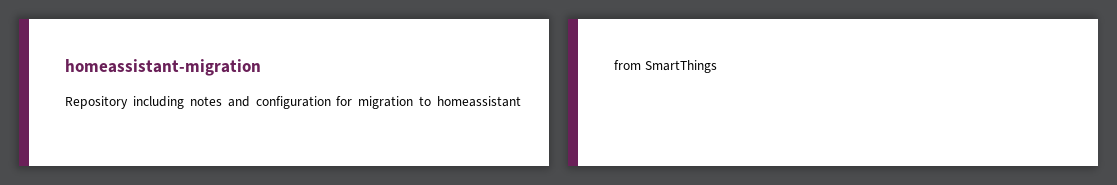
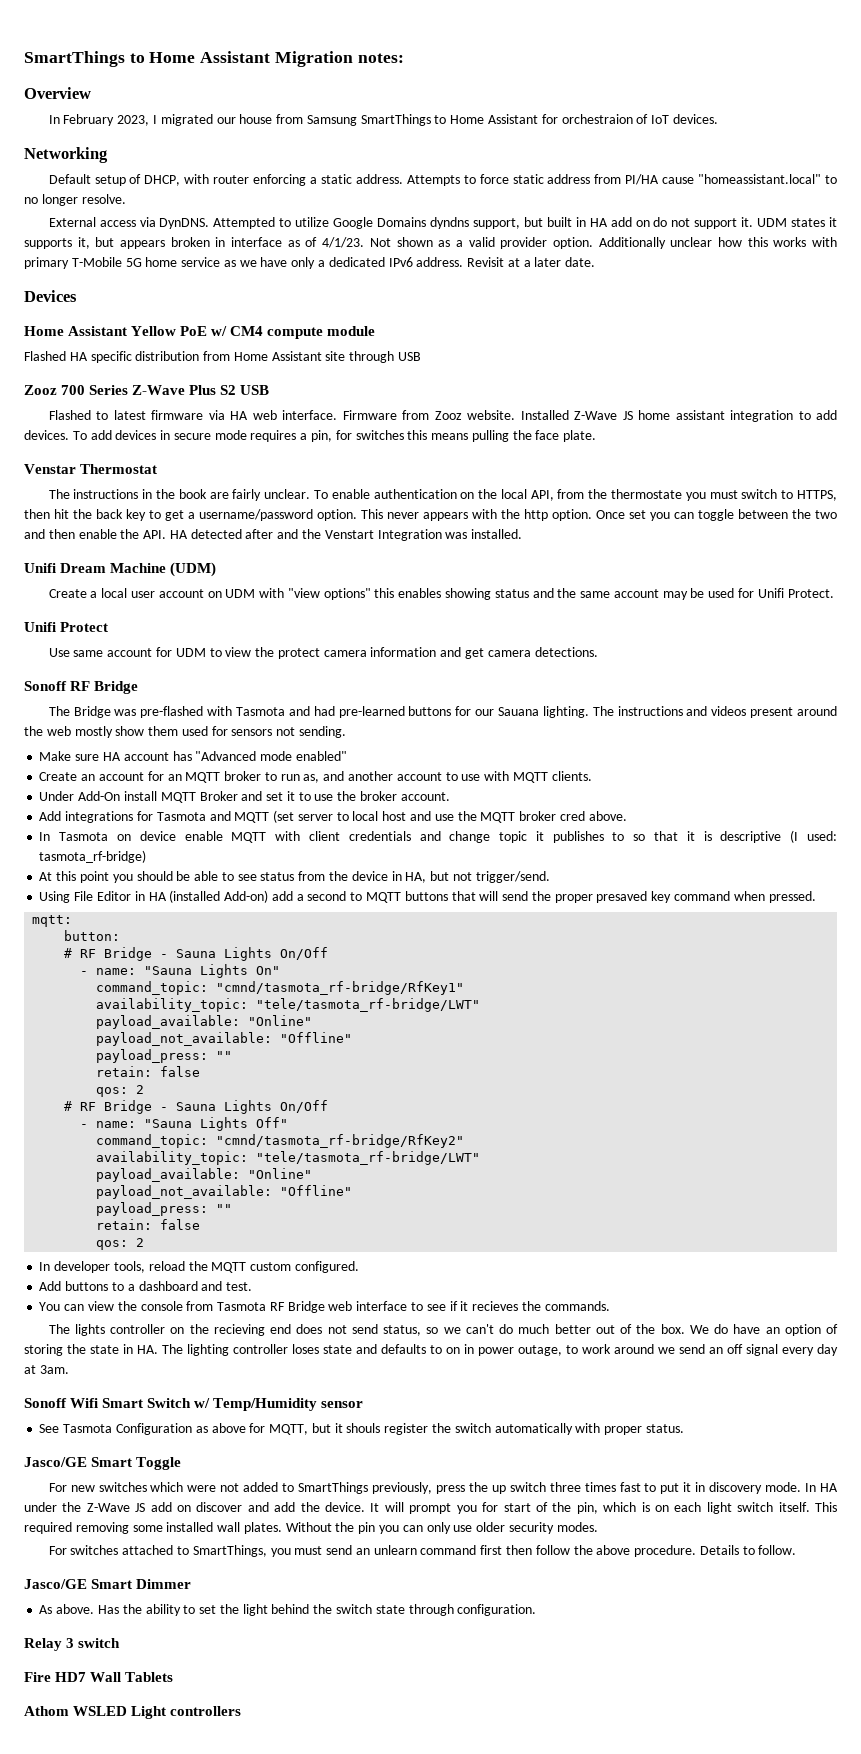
[65,59,261,76] [65,96,521,109] [614,60,717,73] homeassistant-migration // Repository including notes and configuration for migration to homeassistant from SmartThings -> [24,51,404,67] [24,87,91,99] [48,114,718,126] [24,147,108,163] [48,174,837,186] [24,194,126,206] [48,217,838,229] [24,237,837,249] [24,257,596,269] [24,290,77,302] [24,326,376,339] [24,351,422,363] [24,385,270,395] [48,410,837,422] [24,430,597,442] [24,464,158,474] [48,489,837,501] [24,509,837,521] [24,529,523,541] [24,562,217,577] [48,588,834,600] [24,622,109,632] [48,647,598,659] [24,681,139,694] [48,706,838,718] [24,726,347,738] [39,751,347,761] [39,771,592,783] [39,791,450,803] [39,810,627,823] [39,830,837,843] [39,850,147,863] [39,871,550,883] [39,890,816,903] [32,915,73,927] [64,930,121,941] [64,947,329,961] [80,964,281,978] [96,981,465,995] [96,998,481,1012] [96,1015,313,1029] [96,1032,353,1046] [96,1049,233,1063] [96,1066,201,1077] [96,1085,145,1097] [64,1100,329,1114] [80,1117,289,1131] [96,1134,465,1148] [96,1151,481,1165] [96,1168,313,1182] [96,1185,353,1199] [96,1202,233,1216] [96,1219,201,1230] [96,1238,145,1250] [39,1261,359,1273] [39,1281,253,1291] [39,1301,610,1313] [48,1324,838,1336] [24,1344,838,1356] [24,1365,69,1374] [24,1398,364,1411] [39,1423,684,1435] [24,1457,182,1470] [48,1482,839,1494] [24,1502,837,1514] [24,1522,598,1534] [48,1545,797,1557] [24,1579,192,1589] [39,1604,537,1616] [24,1638,121,1651] [24,1672,174,1682] [24,1706,242,1719] SmartThings to Home Assistant Migration notes: // Overview // In February 2023, I migrated our house from Samsung SmartThings to Home Assistant for orchestraion of IoT devices. // Networking // Default setup of DHCP, with router enforcing a static address. Attempts to force static address from PI/HA cause "homeassistant.local" to no longer resolve. // External access via DynDNS. Attempted to utilize Google Domains dyndns support, but built in HA add on do not support it. UDM states it supports it, but appears broken in interface as of 4/1/23. Not shown as a valid provider option. Additionally unclear how this works with primary T-Mobile 5G home service as we have only a dedicated IPv6 address. Revisit at a later date. // Devices // Home Assistant Yellow PoE w/ CM4 compute module // Flashed HA specific distribution from Home Assistant site through USB // Zooz 700 Series Z-Wave Plus S2 USB // Flashed to latest firmware via HA web interface. Firmware from Zooz website. Installed Z-Wave JS home assistant integration to add devices. To add devices in secure mode requires a pin, for switches this means pulling the face plate. // Venstar Thermostat // The instructions in the book are fairly unclear. To enable authentication on the local API, from the thermostate you must switch to HTTPS, then hit the back key to get a username/password option. This never appears with the http option. Once set you can toggle between the two and then enable the API. HA detected after and the Venstart Integration was installed. // Unifi Dream Machine (UDM) // Create a local user account on UDM with "view options" this enables showing status and the same account may be used for Unifi Protect. // Unifi Protect // Use same account for UDM to view the protect camera information and get camera detections. // Sonoff RF Bridge // The Bridge was pre-flashed with Tasmota and had pre-learned buttons for our Sauana lighting. The instructions and videos present around the web mostly show them used for sensors not sending. // Make sure HA account has "Advanced mode enabled" // Create an account for an MQTT broker to run as, and another account to use with MQTT clients. // Under Add-On install MQTT Broker and set it to use the broker account. // Add integrations for Tasmota and MQTT (set server to local host and use the MQTT broker cred above. // In Tasmota on device enable MQTT with client credentials and change topic it publishes to so that it is descriptive (I used: tasmota_rf-bridge) // At this point you should be able to see status from the device in HA, but not trigger/send. // Using File Editor in HA (installed Add-on) add a second to MQTT buttons that will send the proper presaved key command when pressed. // mqtt: // button: // # RF Bridge - Sauna Lights On/Off // - name: "Sauna Lights On" // command_topic: "cmnd/tasmota_rf-bridge/RfKey1" // availability_topic: "tele/tasmota_rf-bridge/LWT" // payload_available: "Online" // payload_not_available: "Offline" // payload_press: "" // retain: false // qos: 2 // # RF Bridge - Sauna Lights On/Off // - name: "Sauna Lights Off" // command_topic: "cmnd/tasmota_rf-bridge/RfKey2" // availability_topic: "tele/tasmota_rf-bridge/LWT" // payload_available: "Online" // payload_not_available: "Offline" // payload_press: "" // retain: false // qos: 2 // In developer tools, reload the MQTT custom configured. // Add buttons to a dashboard and test. // You can view the console from Tasmota RF Bridge web interface to see if it recieves the commands. // The lights controller on the recieving end does not send status, so we can't do much better out of the box. We do have an option of storing the state in HA. The lighting controller loses state and defaults to on in power outage, to work around we send an off signal every day at 3am. // Sonoff Wifi Smart Switch w/ Temp/Humidity sensor // See Tasmota Configuration as above for MQTT, but it shouls register the switch automatically with proper status. // Jasco/GE Smart Toggle // For new switches which were not added to SmartThings previously, press the up switch three times fast to put it in discovery mode. In HA under the Z-Wave JS add on discover and add the device. It will prompt you for start of the pin, which is on each light switch itself. This required removing some installed wall plates. Without the pin you can only use older security modes. // For switches attached to SmartThings, you must send an unlearn command first then follow the above procedure. Details to follow. // Jasco/GE Smart Dimmer // As above. Has the ability to set the light behind the switch state through configuration. // Relay 3 switch // Fire HD7 Wall Tablets // Athom WSLED Light controllers

